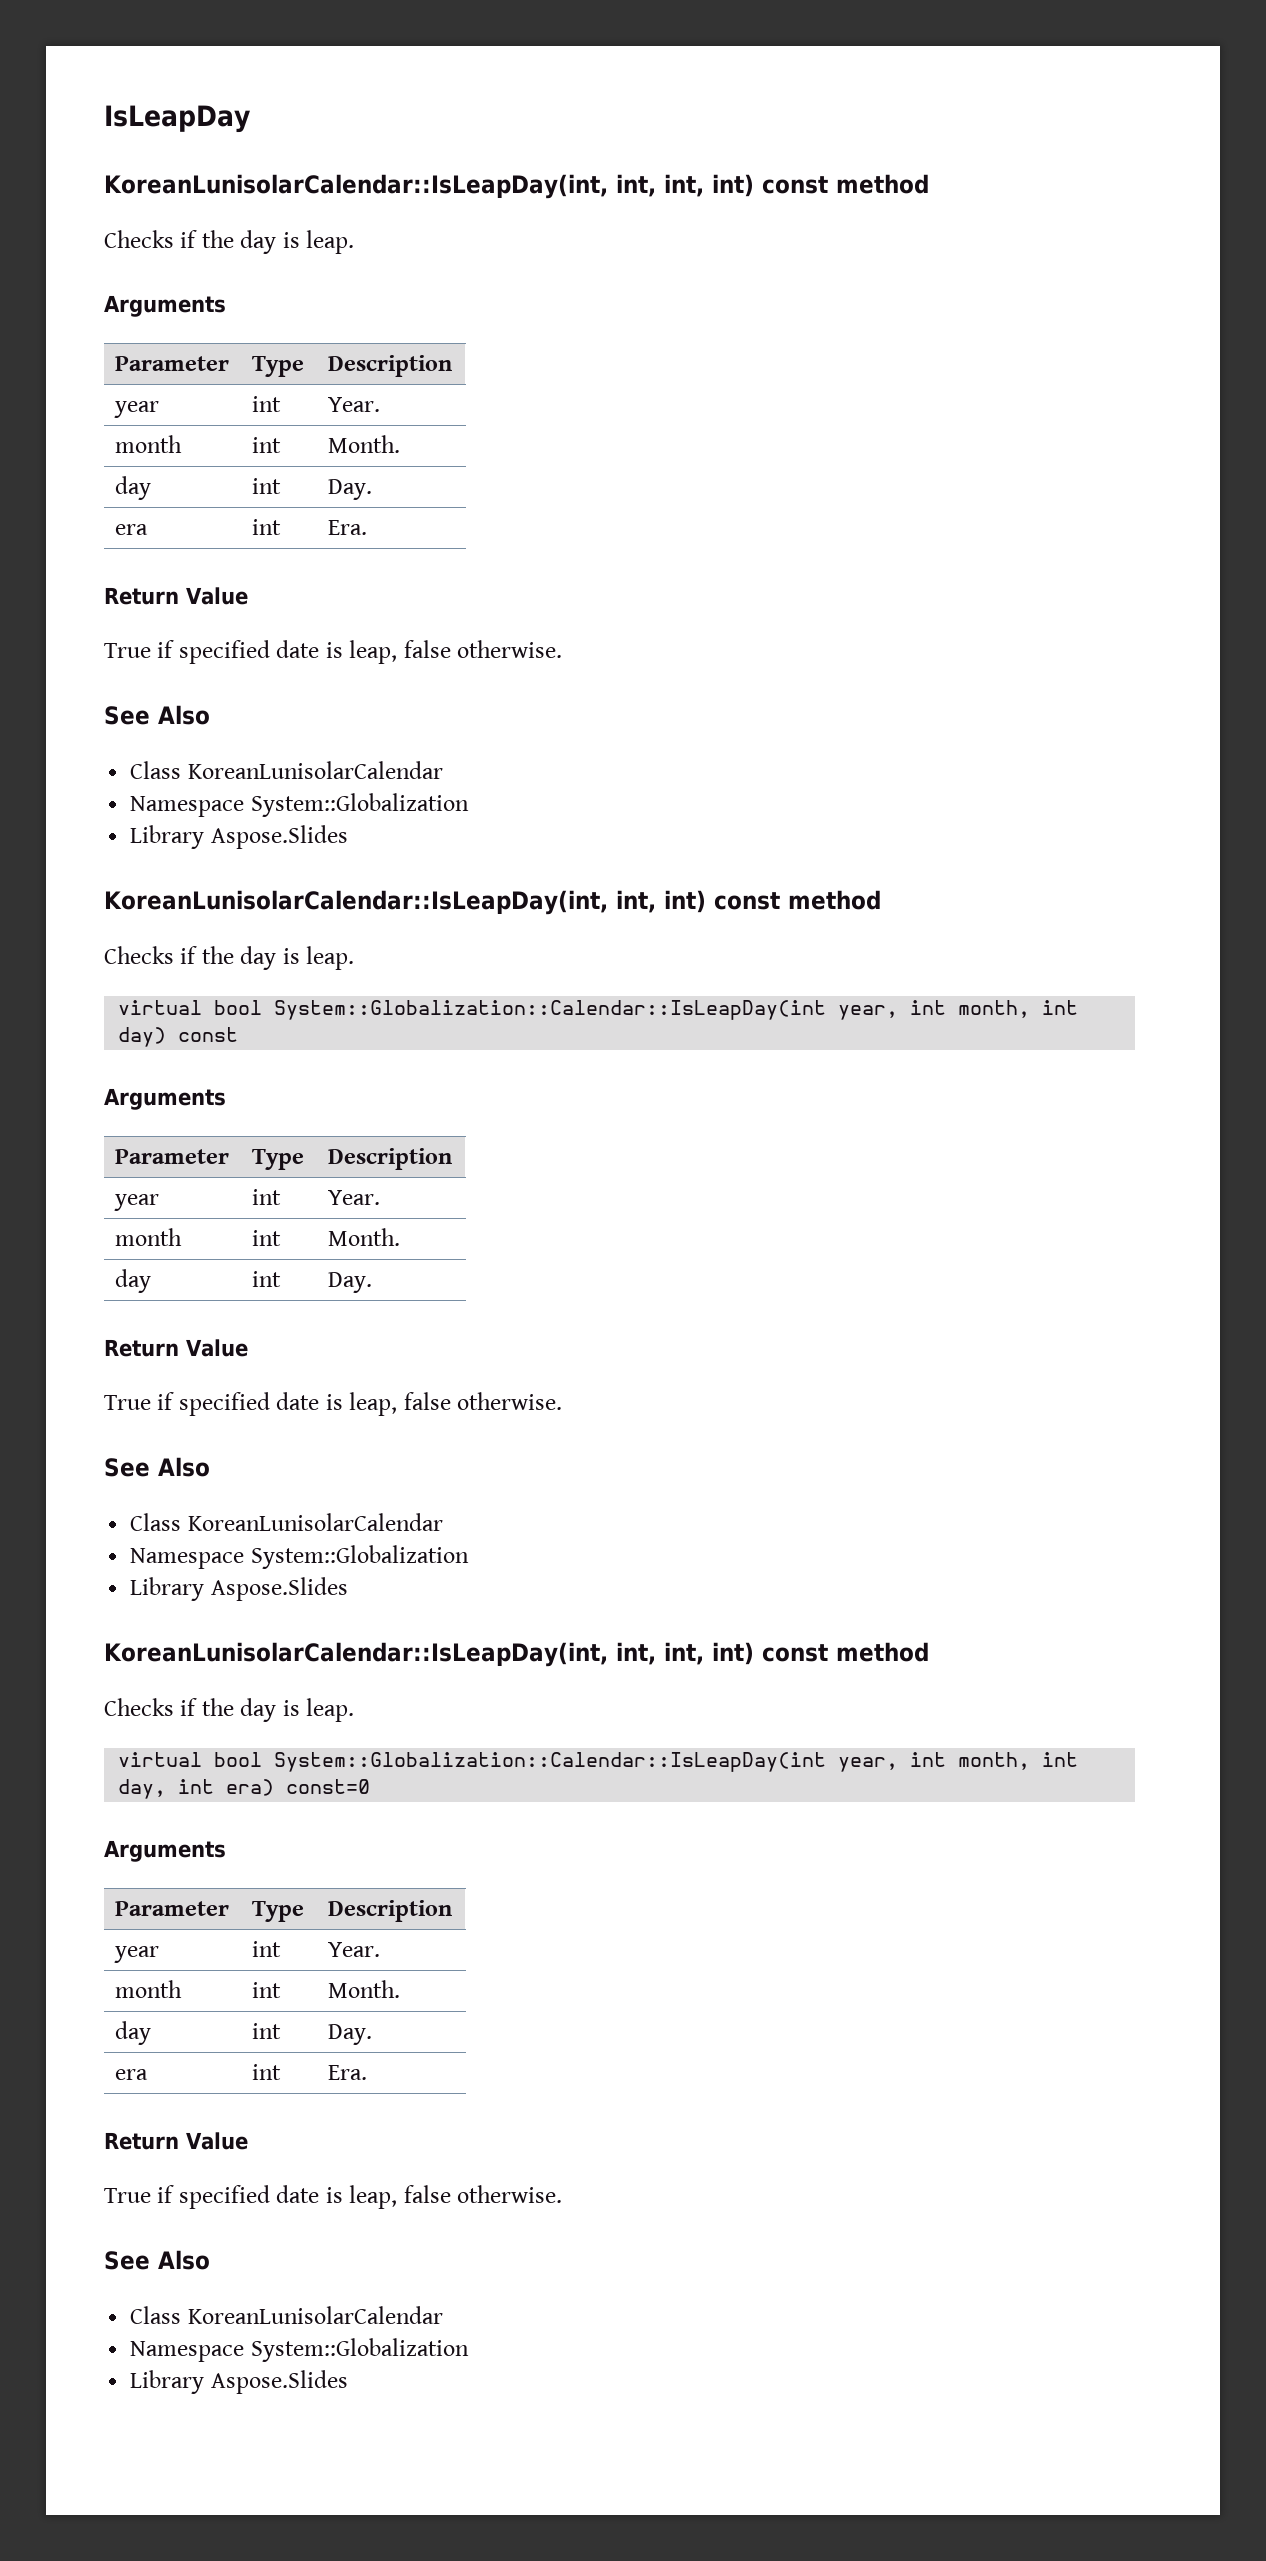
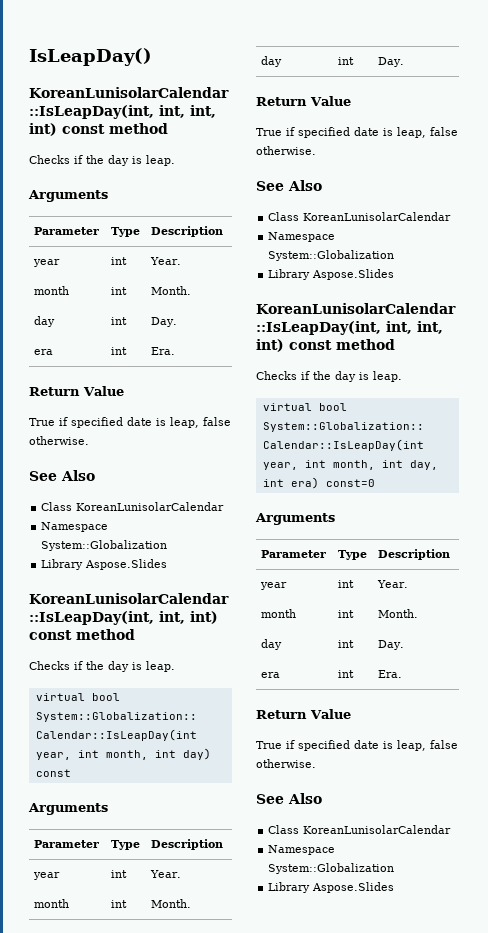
[104,105,250,133] IsLeapDay -> [29,48,152,66] IsLeapDay()

